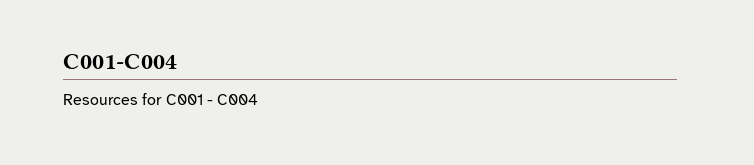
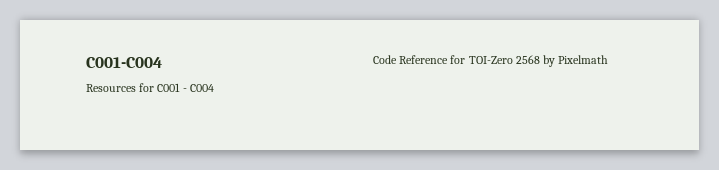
(259, 99) none -> [373,55,609,67] // Code Reference for TOI-Zero 2568 by Pixelmath

